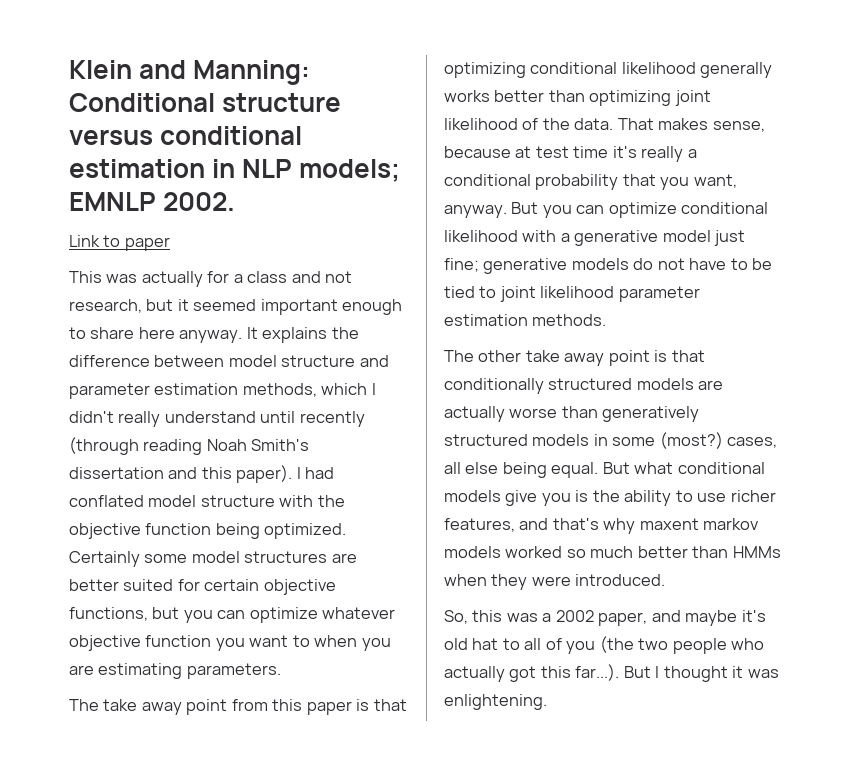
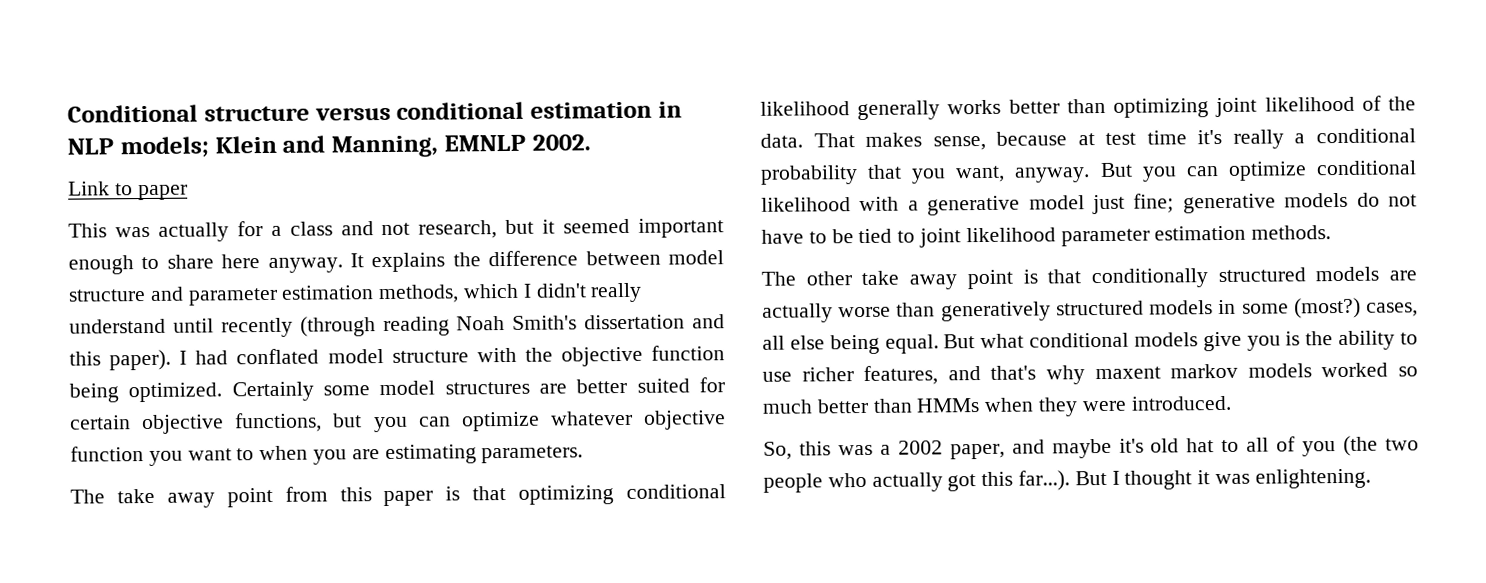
[69,60,311,85] Klein and Manning: -> (67, 113) none
(401, 170) none -> [214,135,438,158] Klein and Manning,

